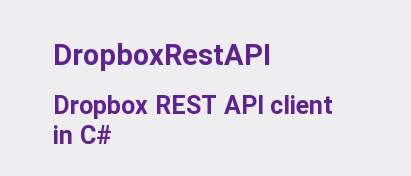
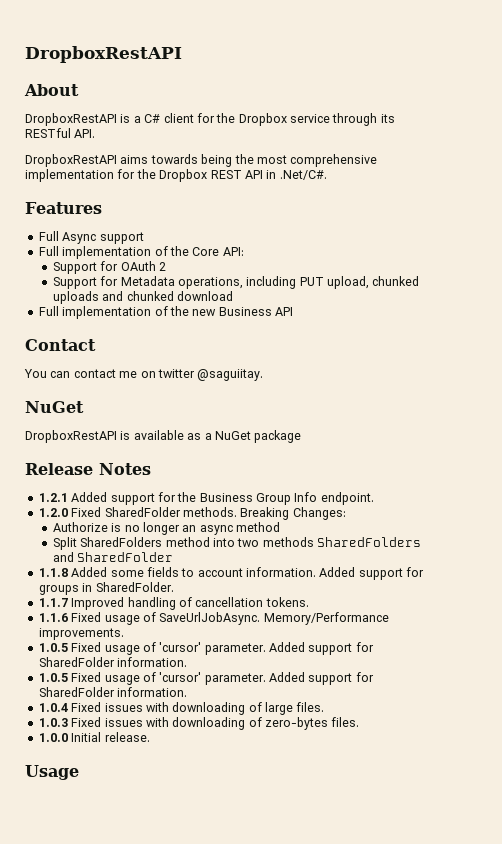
[53,95,334,119] [53,125,112,144] Dropbox REST API client in C# -> [24,84,79,96] [25,113,395,126] [25,128,96,138] [25,154,378,167] [25,169,327,182] [25,202,102,214] [38,231,144,244] [38,246,244,259] [52,261,166,274] [52,276,420,289] [52,291,233,304] [38,306,293,319] [25,339,96,351] [24,369,264,381] [25,401,84,413] [25,430,302,443] [25,463,151,475] [38,492,374,505] [38,507,346,520] [52,522,281,535] [52,537,422,550] [52,552,174,562] [38,567,425,580] [38,582,174,595] [38,597,309,610] [38,612,389,625] [38,628,124,640] [38,642,374,655] [38,657,188,667] [38,672,374,685] [38,687,188,697] [38,702,325,715] [38,717,360,730] [38,732,150,742] [25,765,79,780] About // DropboxRestAPI is a C# client for the Dropbox service through its RESTful API. // DropboxRestAPI aims towards being the most comprehensive implementation for the Dropbox REST API in .Net/C#. // Features // Full Async support // Full implementation of the Core API: // Support for OAuth 2 // Support for Metadata operations, including PUT upload, chunked uploads and chunked download // Full implementation of the new Business API // Contact // You can contact me on twitter @saguiitay. // NuGet // DropboxRestAPI is available as a NuGet package // Release Notes // 1.2.1 Added support for the Business Group Info endpoint. // 1.2.0 Fixed SharedFolder methods. Breaking Changes: // Authorize is no longer an async method // Split SharedFolders method into two methods SharedFolders and SharedFolder // 1.1.8 Added some fields to account information. Added support for groups in SharedFolder. // 1.1.7 Improved handling of cancellation tokens. // 1.1.6 Fixed usage of SaveUrlJobAsync. Memory/Performance improvements. // 1.0.5 Fixed usage of 'cursor' parameter. Added support for SharedFolder information. // 1.0.5 Fixed usage of 'cursor' parameter. Added support for SharedFolder information. // 1.0.4 Fixed issues with downloading of large files. // 1.0.3 Fixed issues with downloading of zero-bytes files. // 1.0.0 Initial release. // Usage

